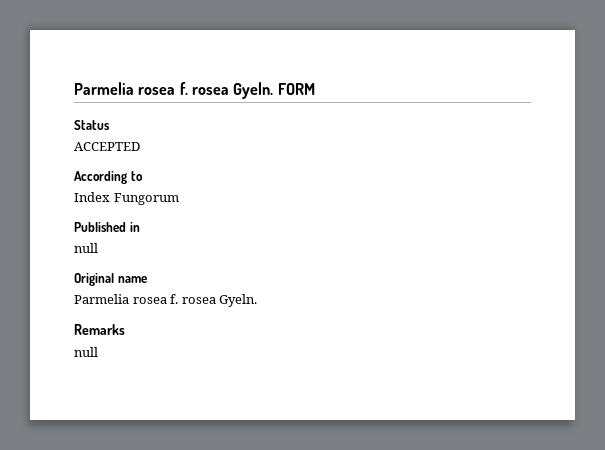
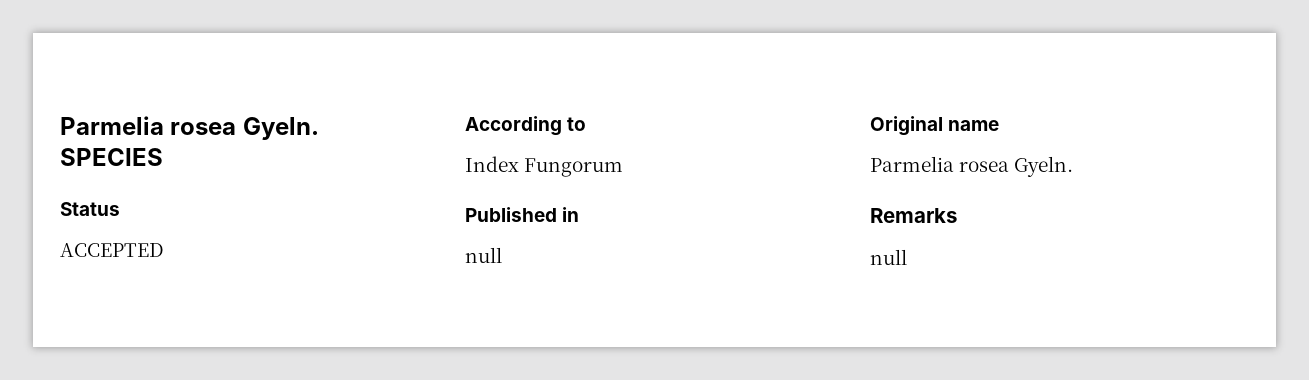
[74,82,315,99] Parmelia rosea f. rosea Gyeln. FORM -> [60,116,319,140] [60,148,163,166] Parmelia rosea Gyeln. SPECIES
[170,294,216,304] f. rosea -> (1010, 166) none

